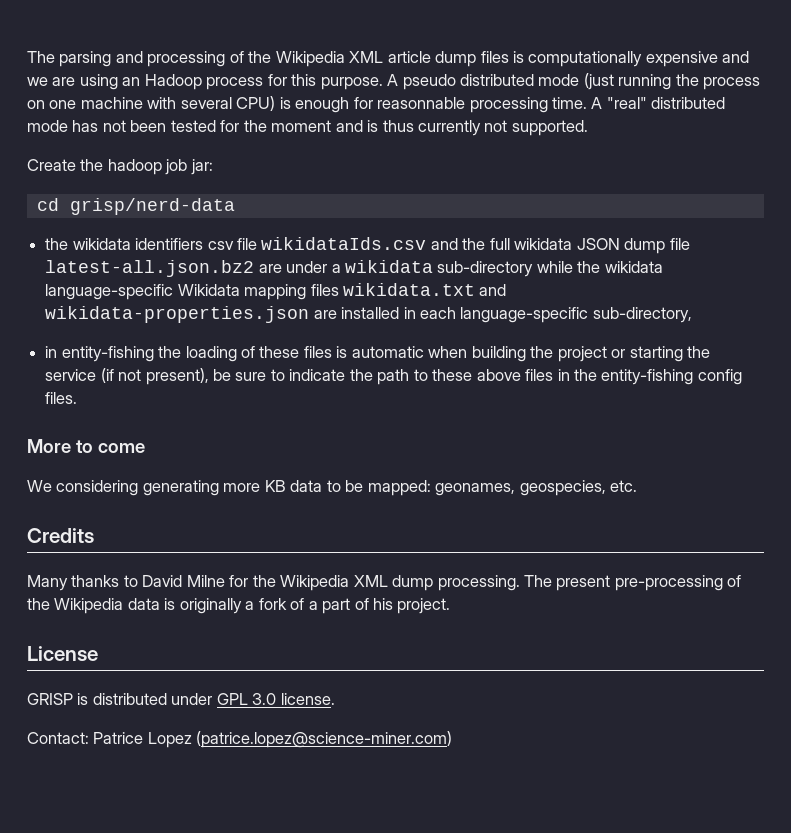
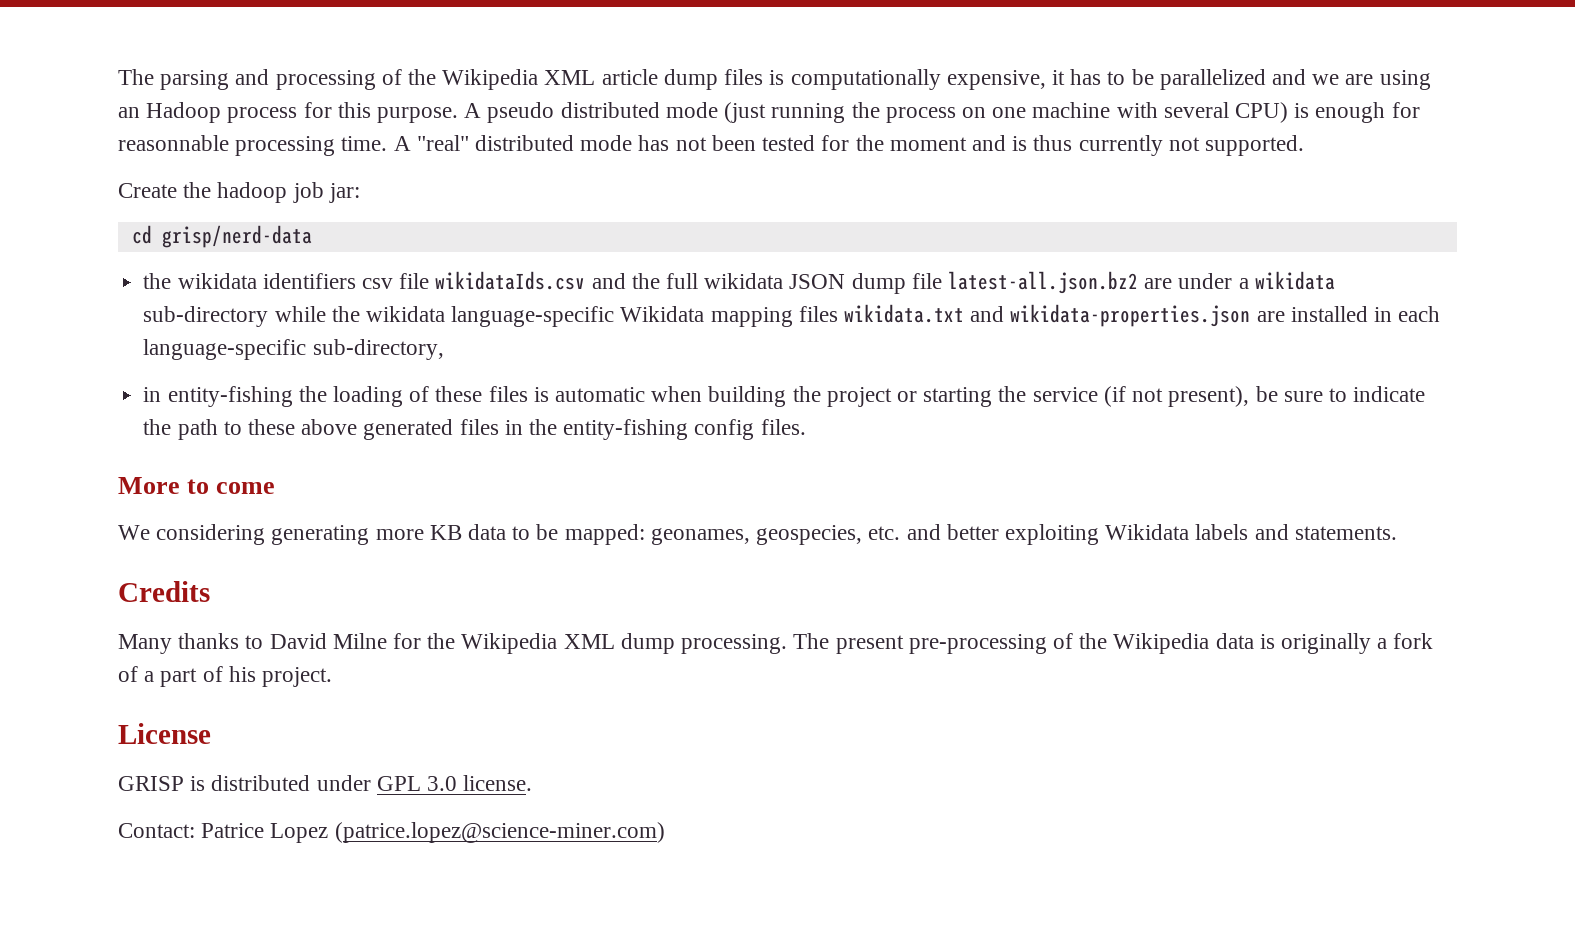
[645,51,718,67] expensive -> [946,69,1266,90] expensive, it has to be parallelized
(521, 375) none -> [363,419,454,440] generated
(638, 486) none -> [906,524,1397,545] and better exploiting Wikidata labels and statements.

